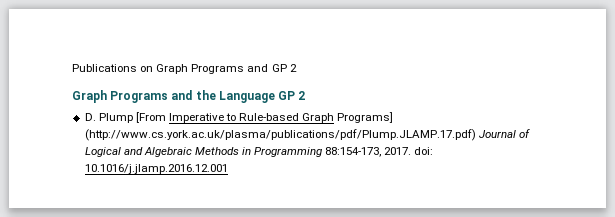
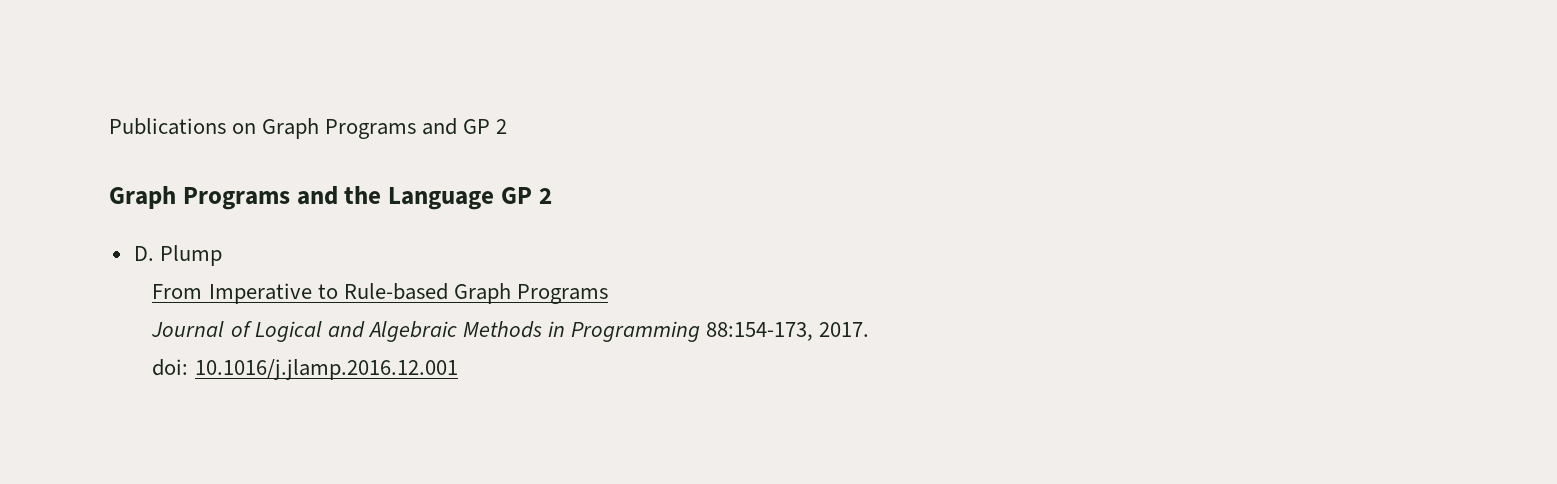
[135,112,166,123] [From -> [152,284,203,299] // From
[337,112,394,123] [84,129,476,141] Programs] (http://www.cs.york.ac.uk/plasma/publications/pdf/Plump.JLAMP.17.pdf) -> [516,284,608,304] Programs //
(412, 151) none -> (870, 329) //

